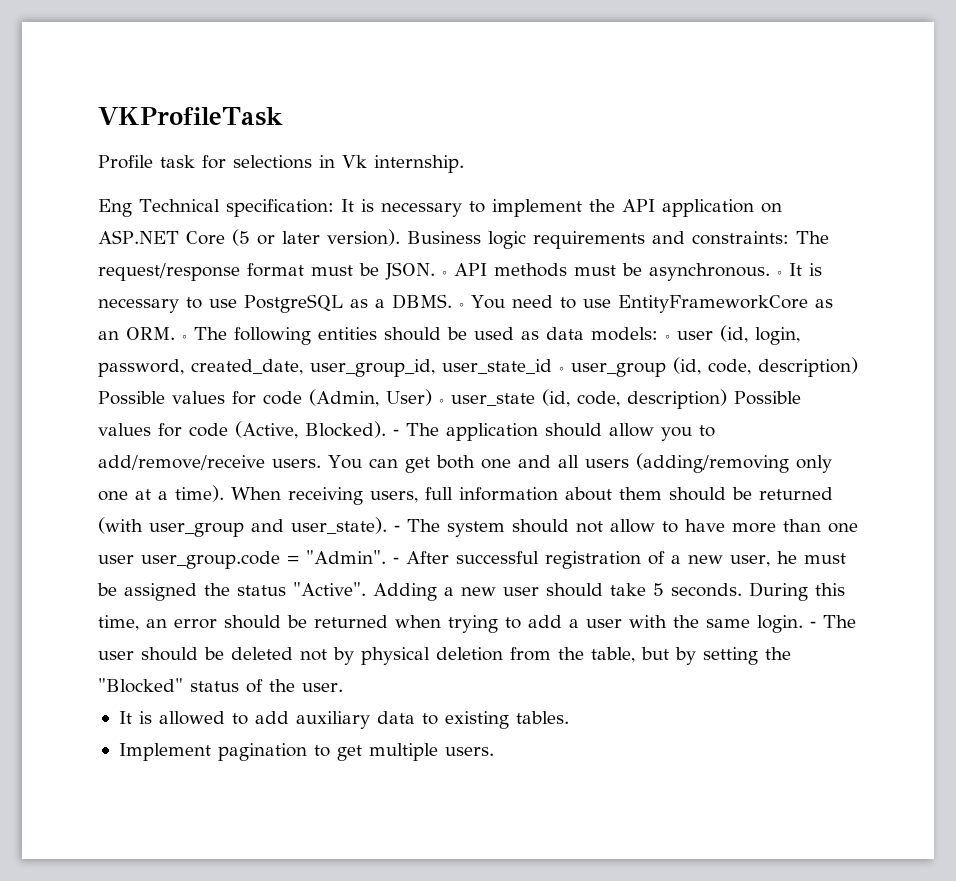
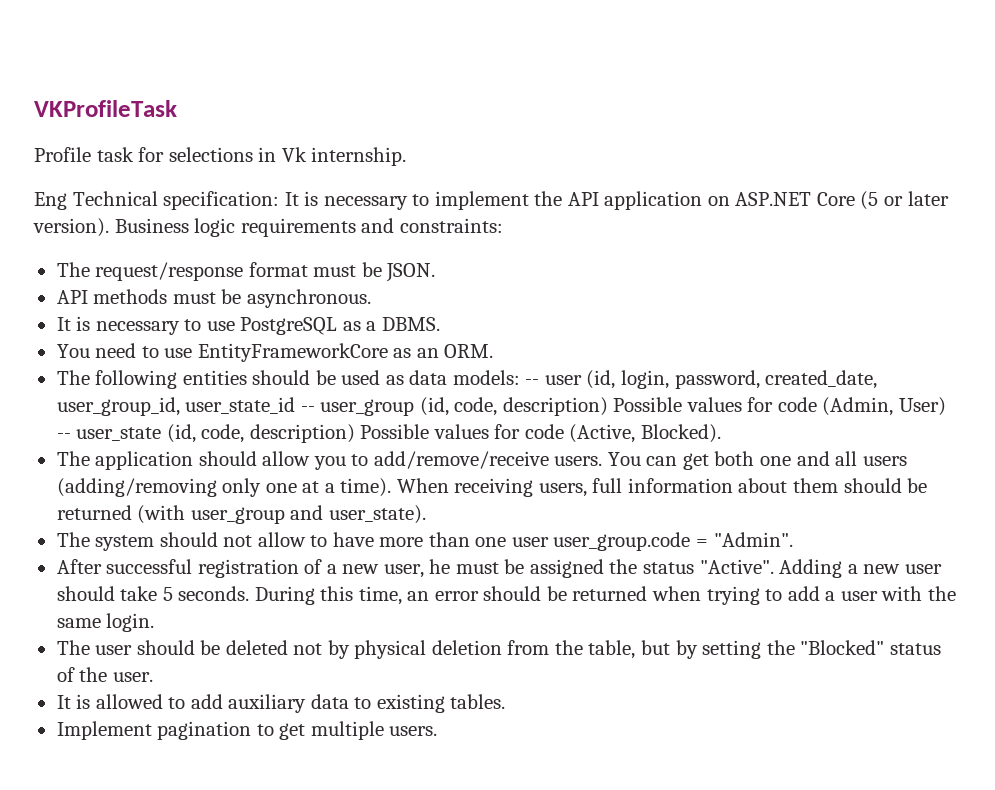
(789, 238) none -> (503, 225) //
[442,271,447,276] ◦ -> (436, 272) //
[777,271,782,276] ◦ -> (371, 298) //
[459,303,464,308] ◦ -> (440, 324) //
[182,335,187,340] ◦ -> (494, 351) //
[665,335,670,340] ◦ -> [525,379,540,385] --
[559,367,564,372] ◦ -> [300,406,315,412] --
[439,399,444,404] ◦ -> [56,433,71,439] --
[393,429,399,436] ⁃ -> (721, 433) //
[394,525,400,532] ⁃ -> (426, 514) //
[393,557,399,564] ⁃ -> (793, 539) //
[810,621,816,628] ⁃ -> (155, 622) //

